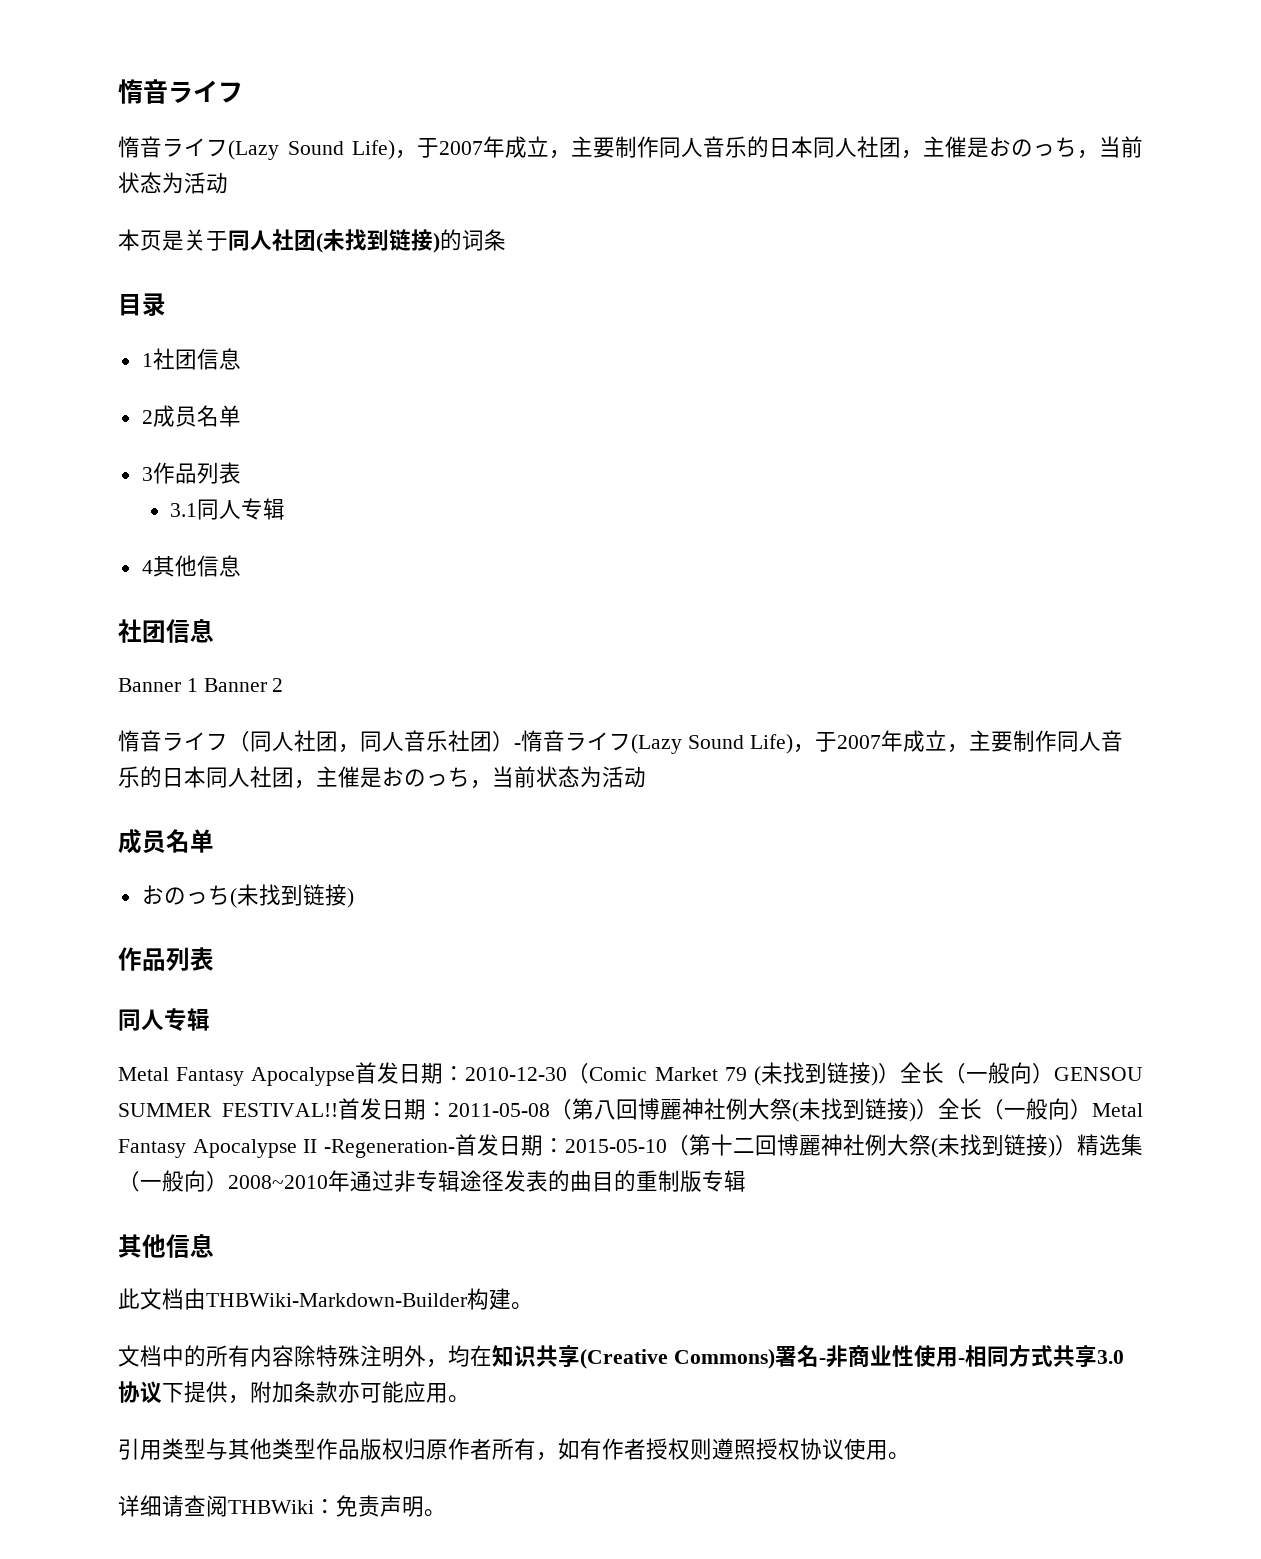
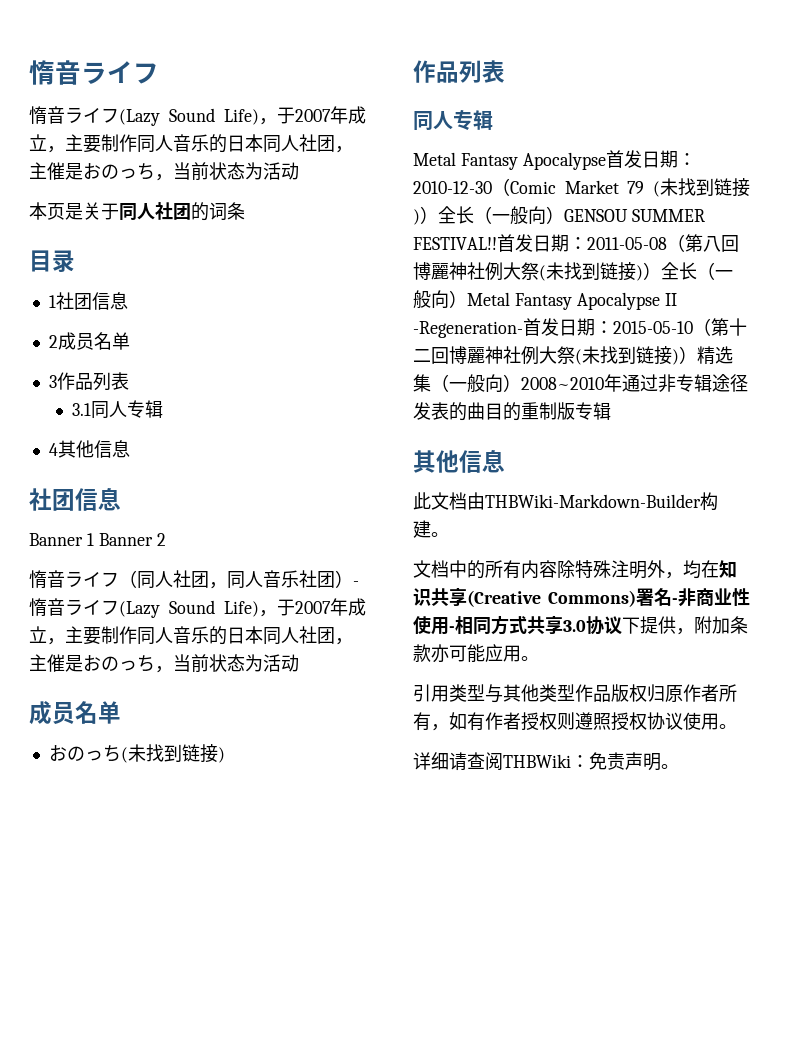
[316,229,440,253] (未找到链接) -> (191, 211) none

